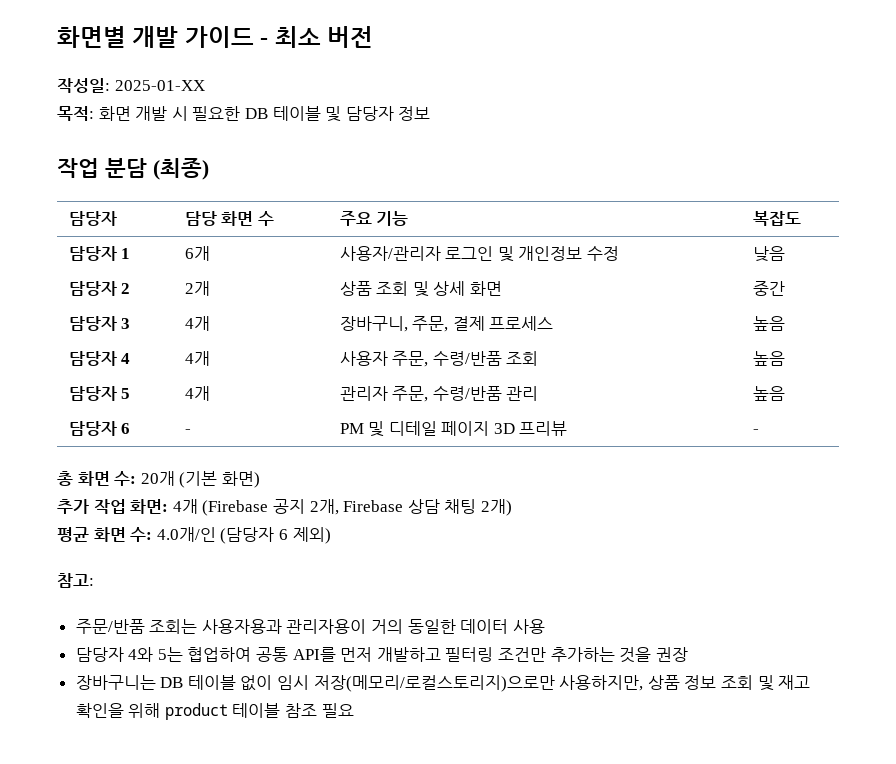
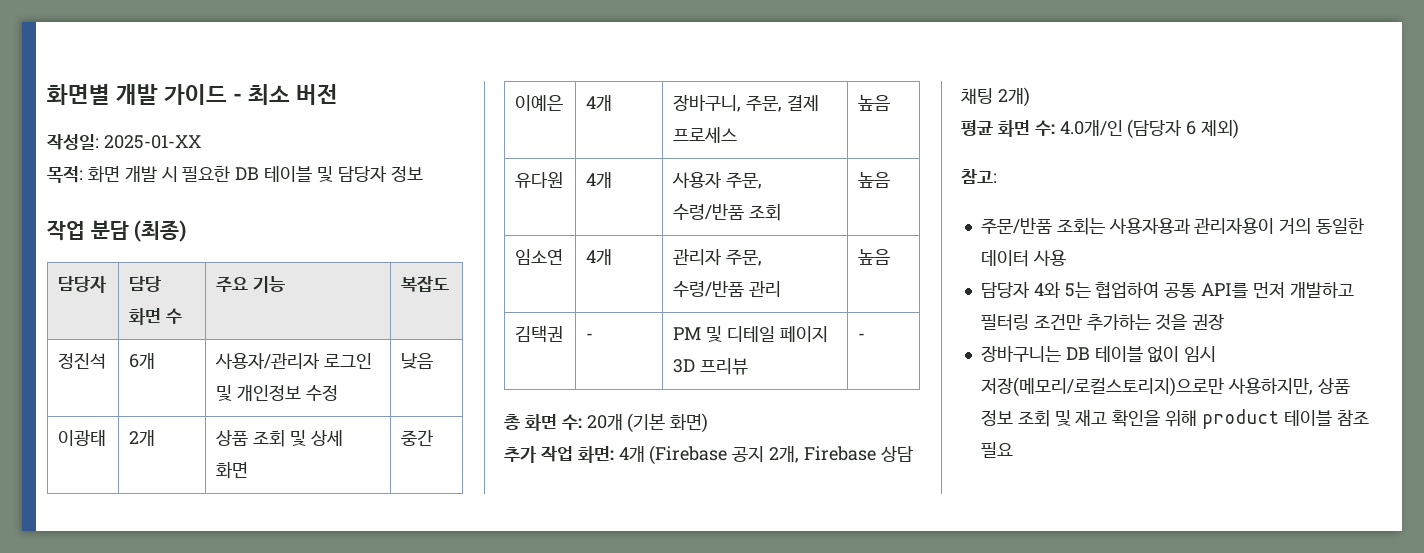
[68,246,131,261] 담당자 1 -> [58,353,107,369] 정진석
[68,281,131,296] 담당자 2 -> [58,429,107,446] 이광태
[68,316,131,331] 담당자 3 -> [515,95,564,111] 이예은
[68,351,131,366] 담당자 4 -> [515,172,564,188] 유다원
[68,386,131,401] 담당자 5 -> [515,249,564,265] 임소연
[68,421,131,436] 담당자 6 -> [515,325,564,343] 김택권

